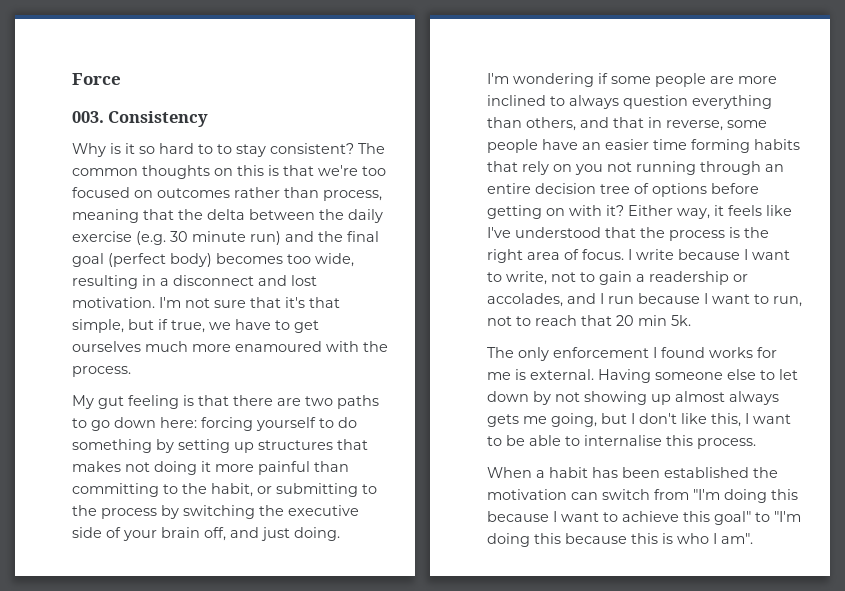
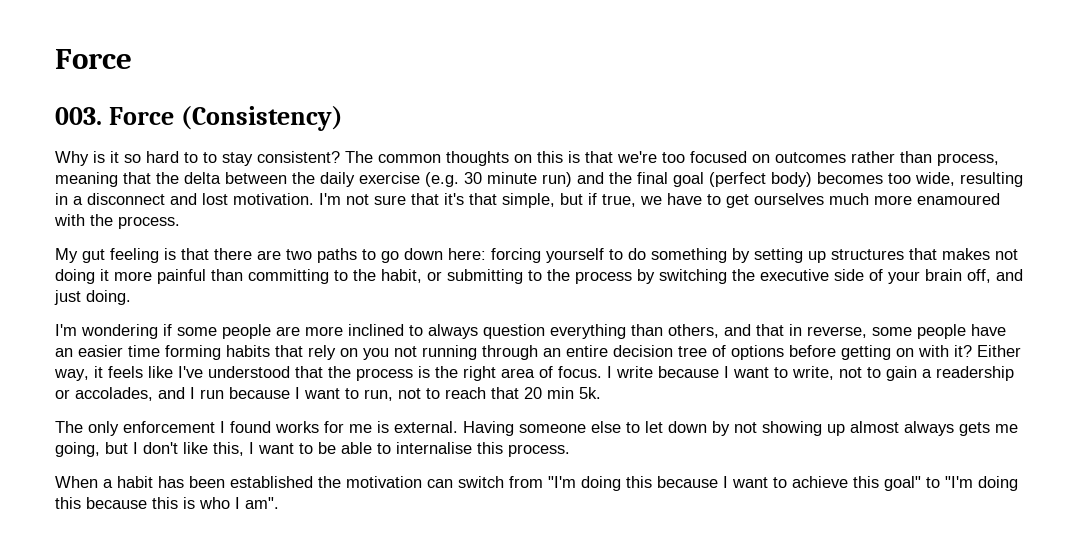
[108,111,209,127] Consistency -> [109,106,344,131] Force (Consistency)

